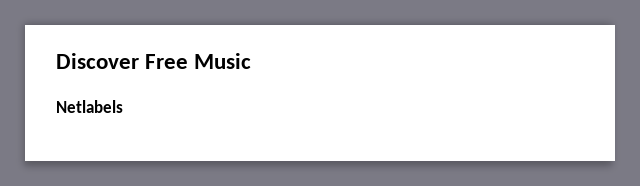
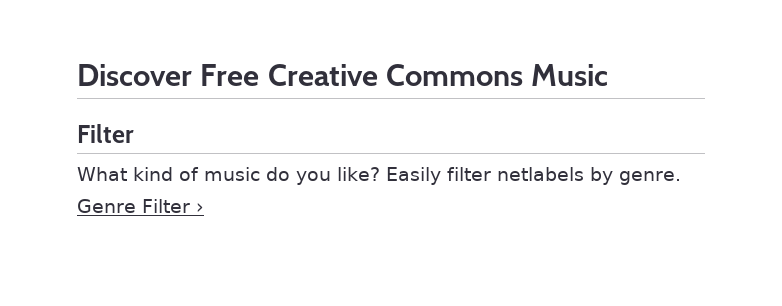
(189, 61) none -> [267,64,524,86] Creative Commons
[56,100,123,113] Netlabels -> [77,124,134,143] [77,167,681,185] [77,199,204,213] Filter // What kind of music do you like? Easily filter netlabels by genre. // Genre Filter ›

